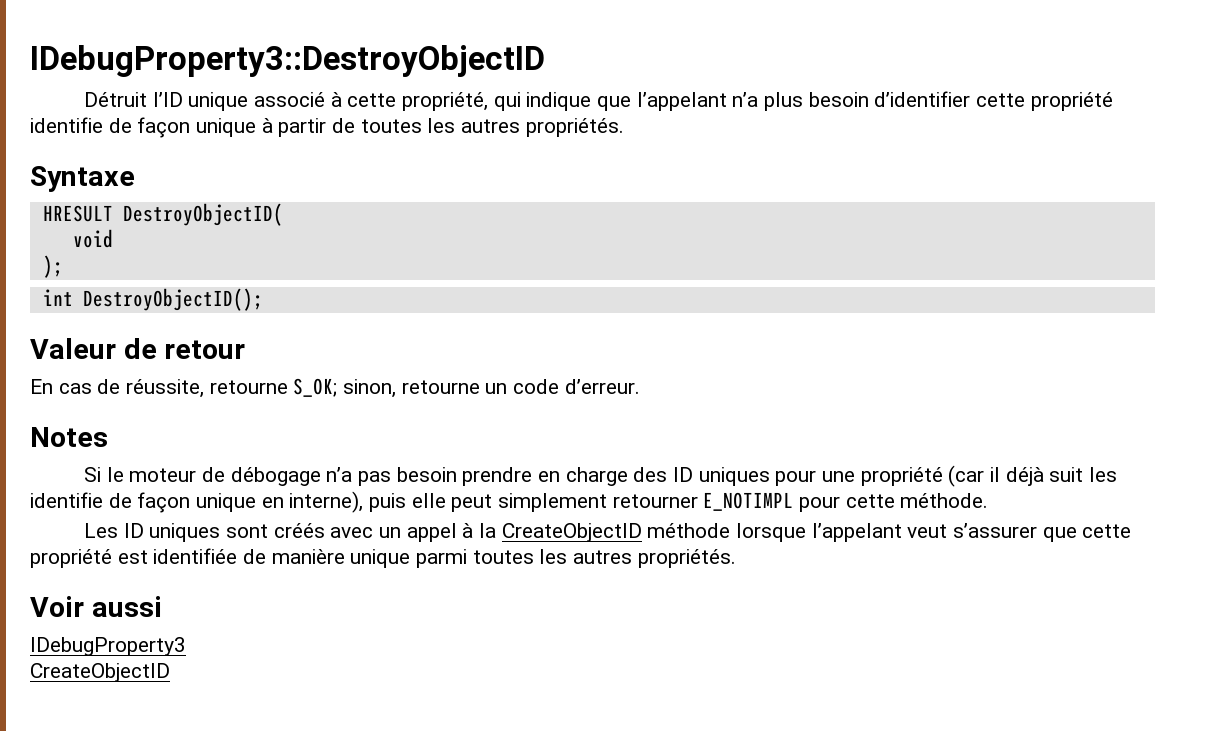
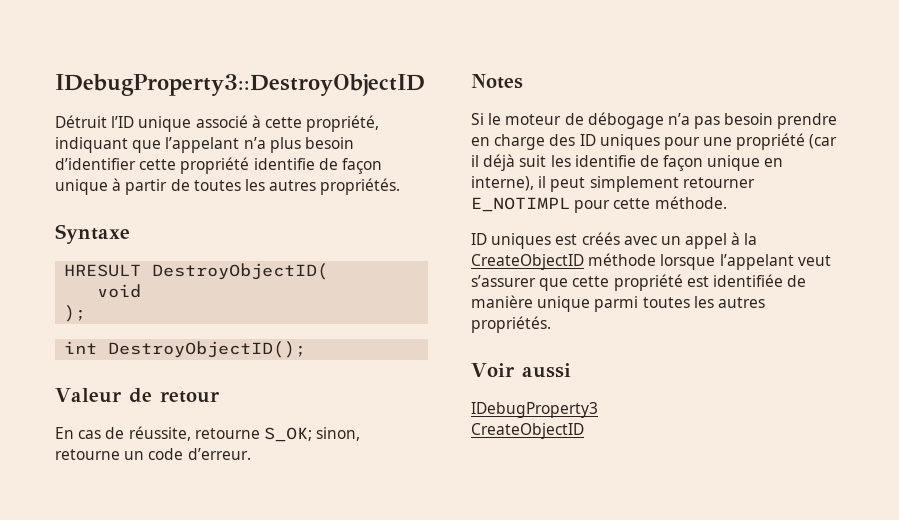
[493,92,592,111] qui indique -> [55,137,128,153] indiquant
[369,493,446,512] puis elle -> [538,176,547,188] il
[83,523,268,542] Les ID uniques sont -> [471,233,578,249] ID uniques est

